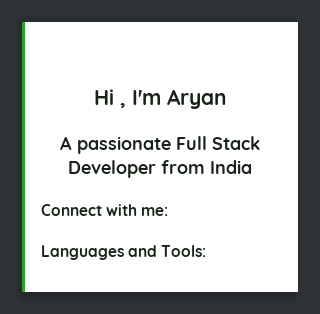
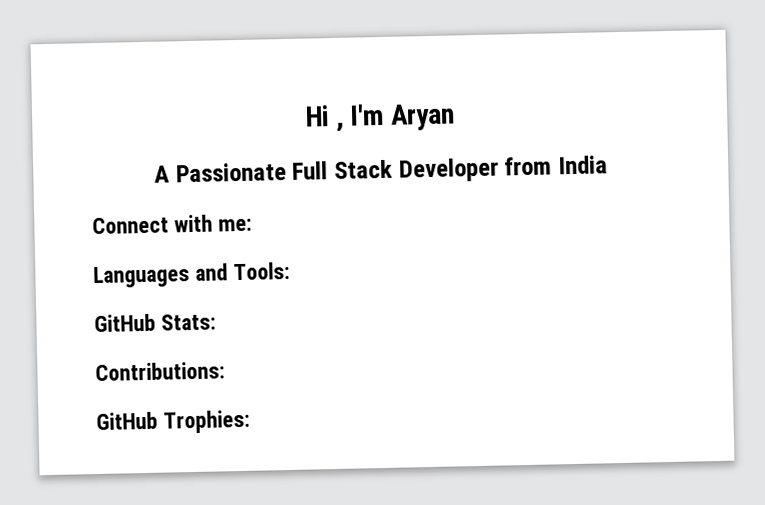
[77,136,171,154] passionate -> [175,161,287,183] Passionate
(207, 251) none -> [94,313,216,333] [95,361,225,382] [96,409,250,434] // GitHub Stats: // Contributions: // GitHub Trophies:

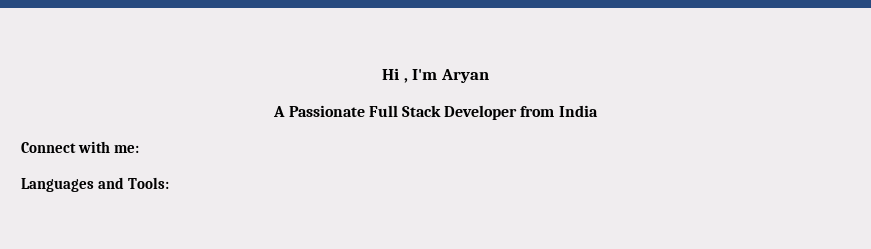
[94,313,216,333] [95,361,225,382] [96,409,250,434] // GitHub Stats: // Contributions: // GitHub Trophies: -> (170, 183) none

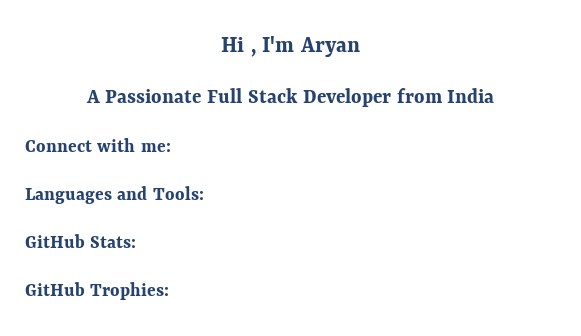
(170, 183) none -> [25,234,137,248] [25,282,170,300] // GitHub Stats: // GitHub Trophies:

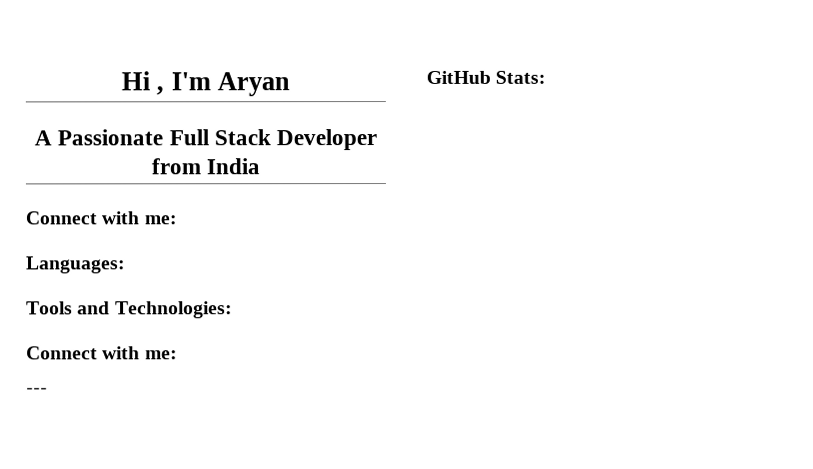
[25,186,204,204] Languages and Tools: -> [26,256,126,274] [26,301,233,319] [26,346,178,360] [26,387,48,394] Languages: // Tools and Technologies: // Connect with me: // ---
[25,282,170,300] // GitHub Trophies: -> (547, 77) none

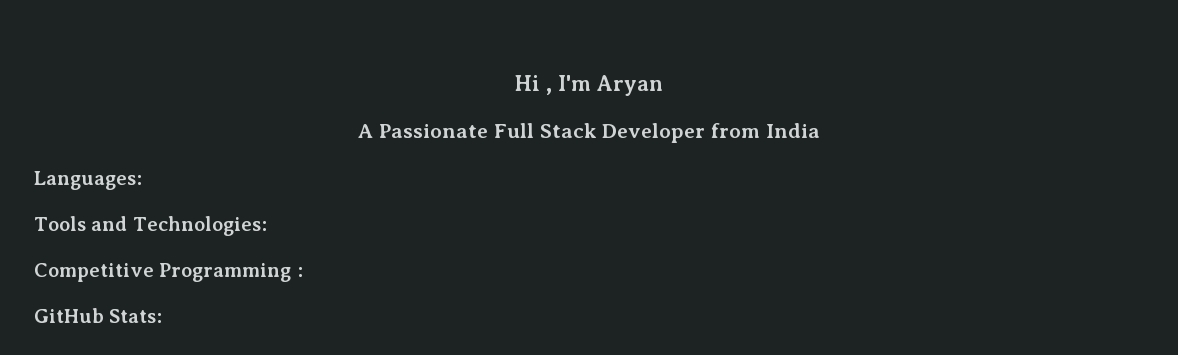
[25,211,177,225] // Connect with me: -> (820, 130) none
[26,346,178,360] [26,387,48,394] Connect with me: // --- -> [34,263,303,282] Competitive Programming :

